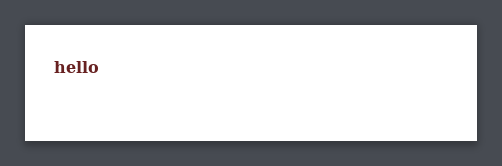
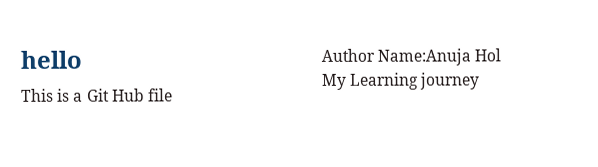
(99, 67) none -> [21,88,173,102] [321,48,502,66] [321,72,481,90] // This is a Git Hub file // Author Name:Anuja Hol // My Learning journey

